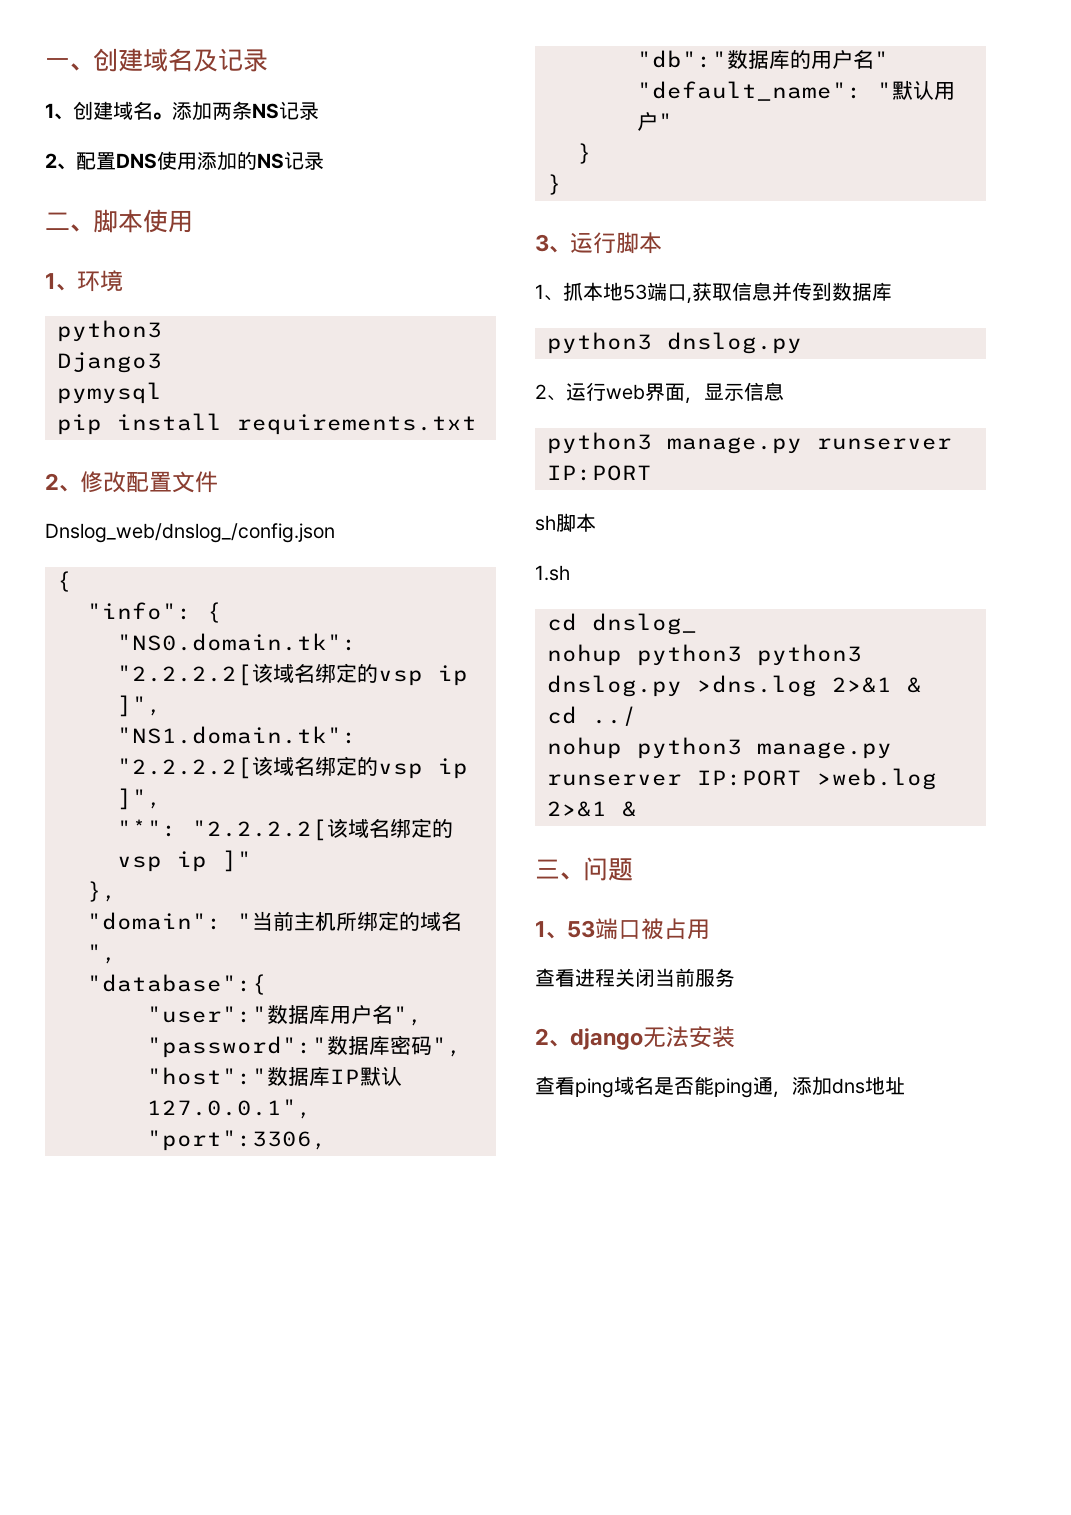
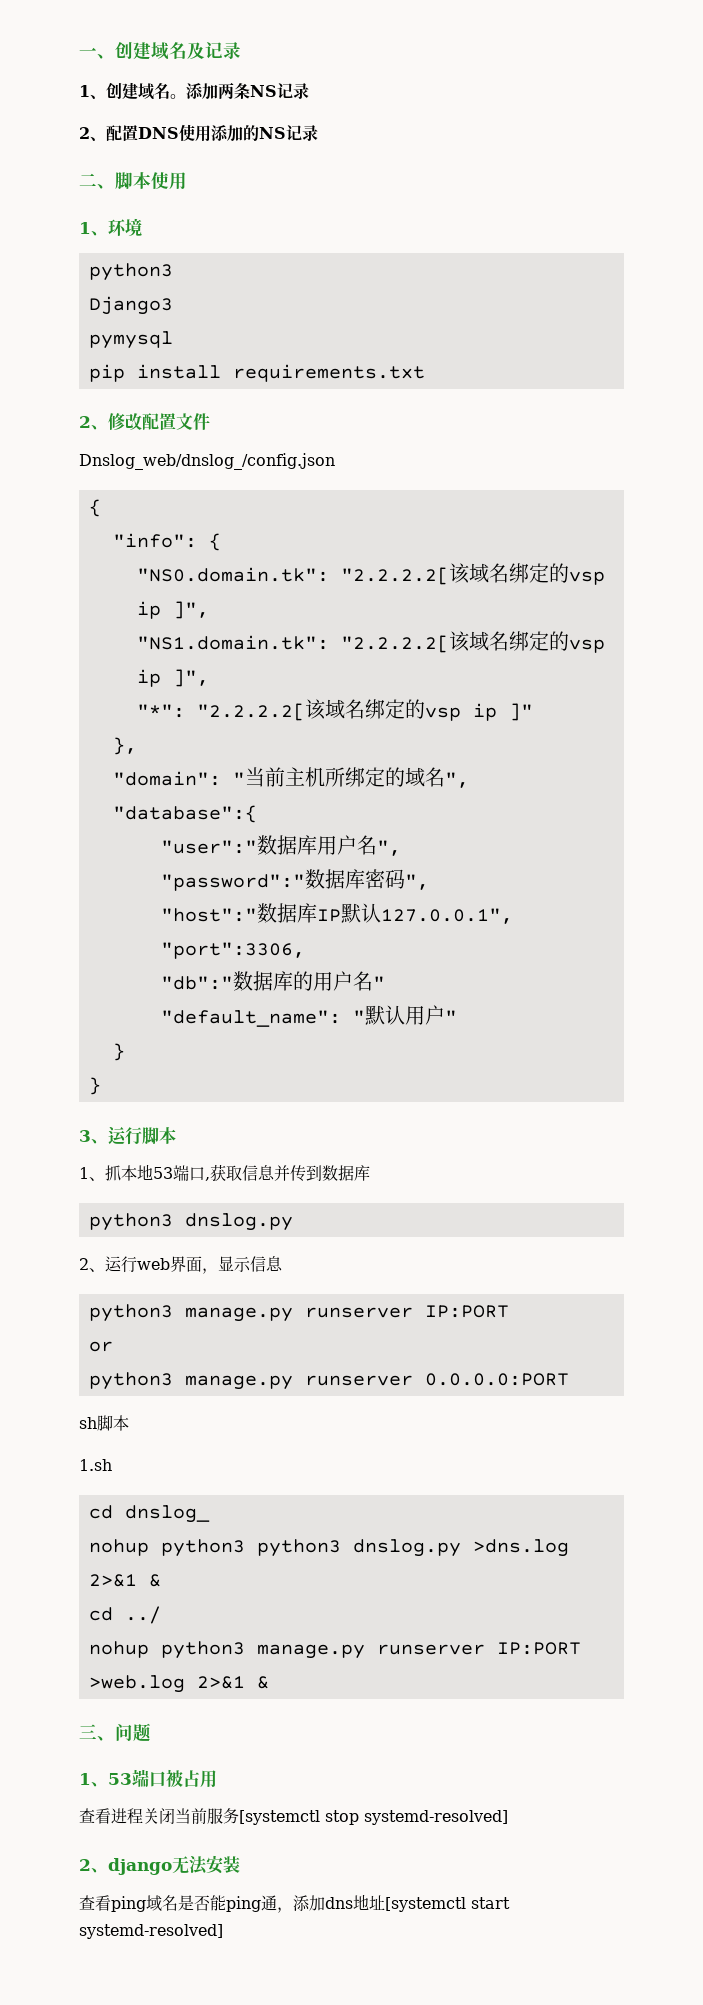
(652, 473) none -> [88,1341,113,1352] [88,1372,569,1390] // or // python3 manage.py runserver 0.0.0.0:PORT
(735, 977) none -> [239,1810,508,1825] [systemctl stop systemd-resolved]
(905, 1086) none -> [385,1897,510,1912] [79,1924,223,1939] [systemctl start systemd-resolved]

